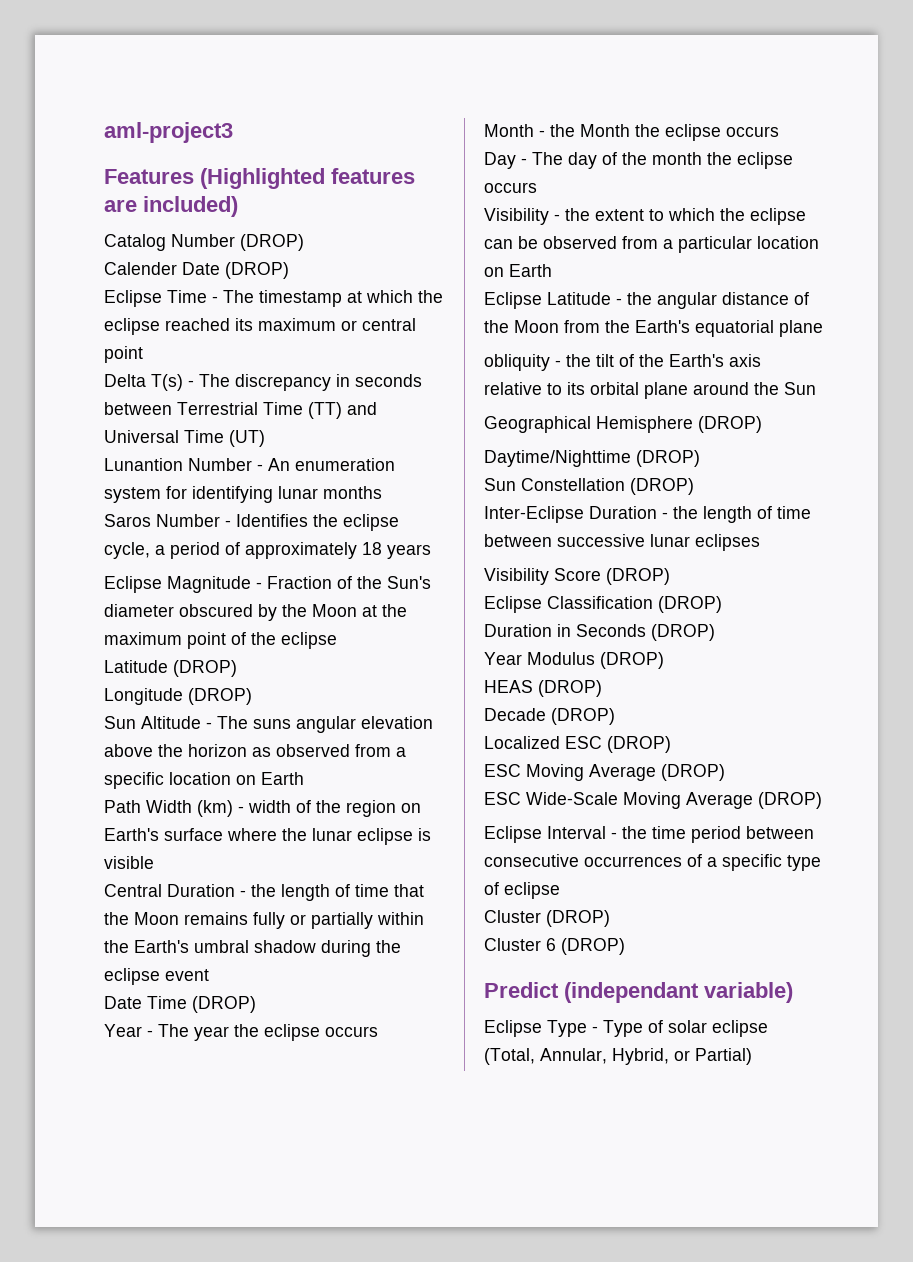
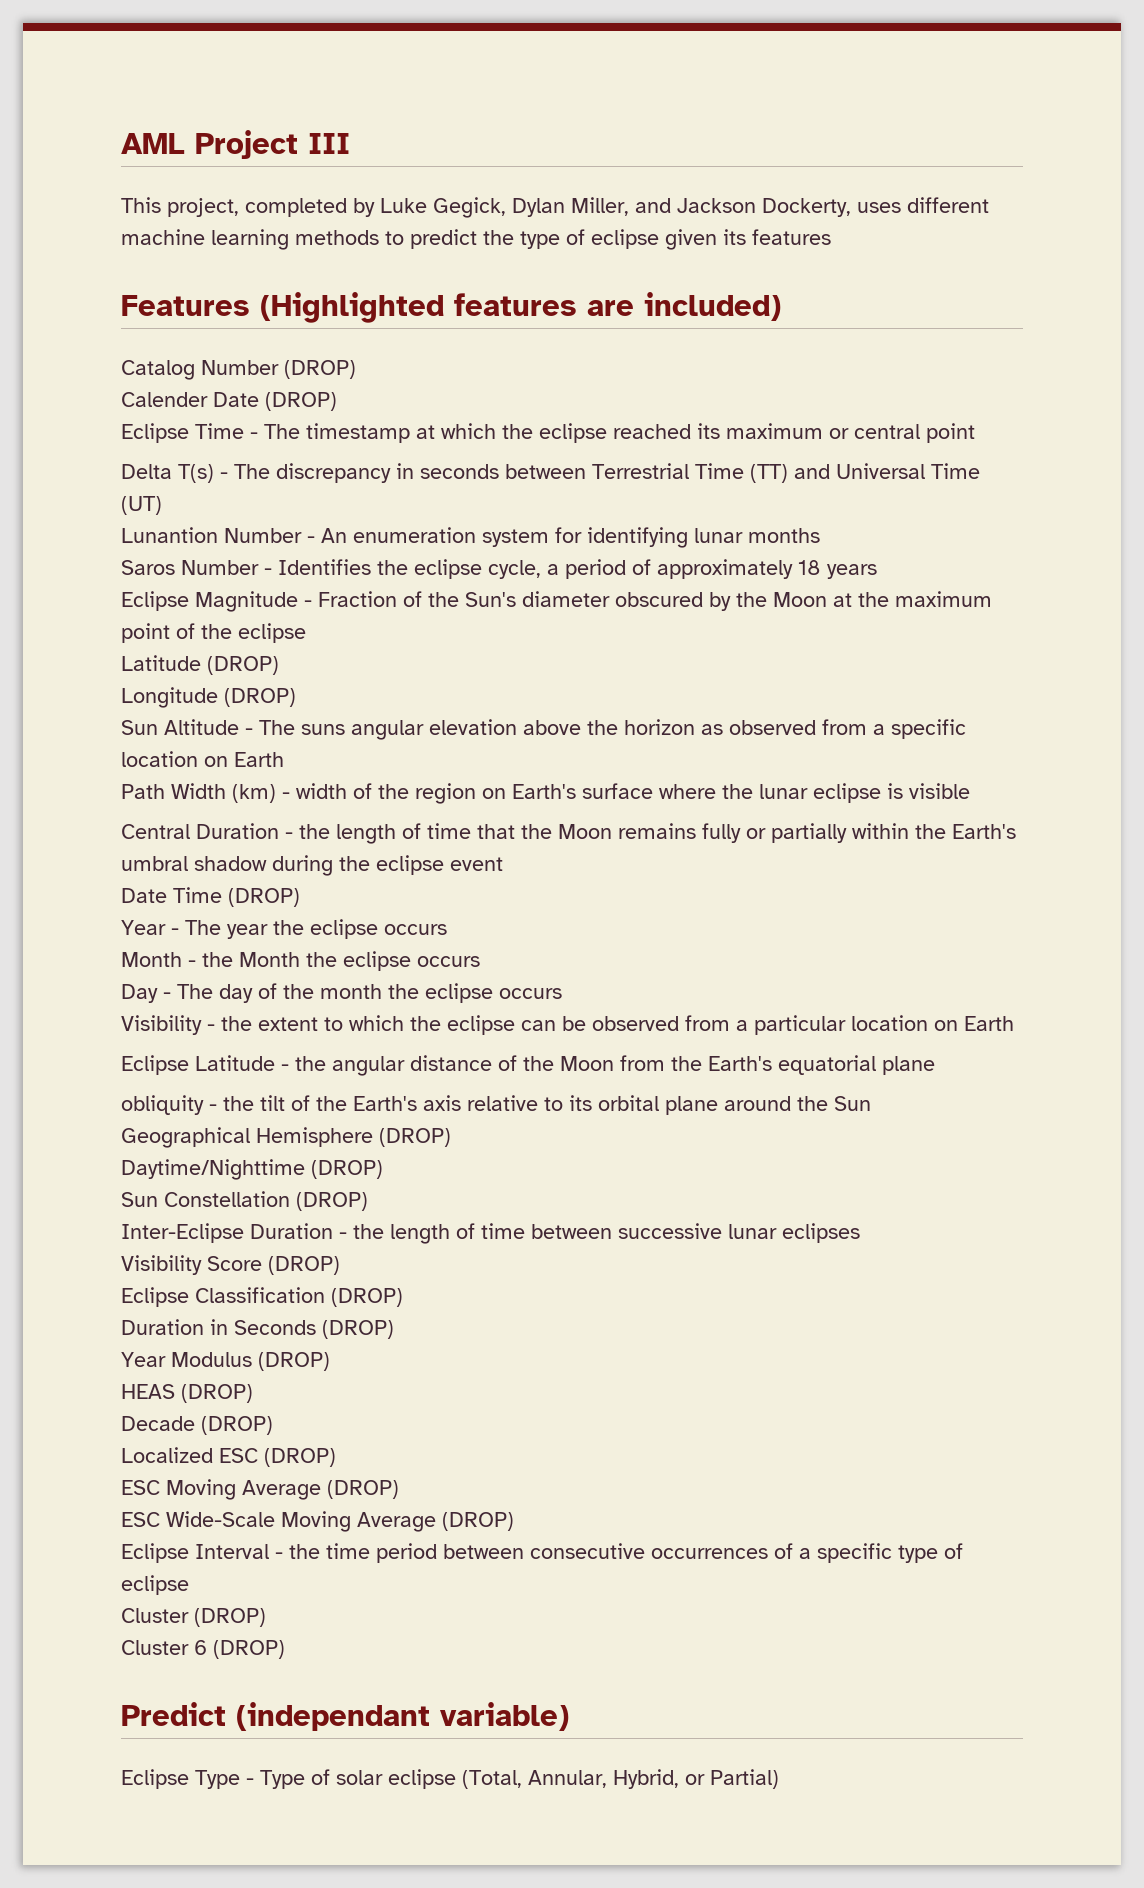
[104,122,233,143] aml-project3 -> [121,130,350,159] [121,197,989,218] [121,229,831,250] AML Project III // This project, completed by Luke Gegick, Dylan Miller, and Jackson Dockerty, uses different machine learning methods to predict the type of eclipse given its features

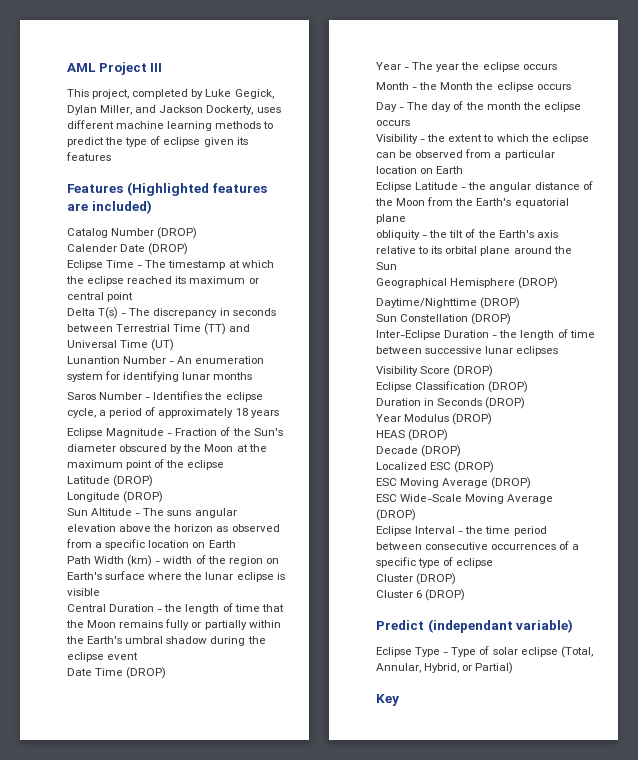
(779, 1779) none -> [376,694,399,706] // Key

